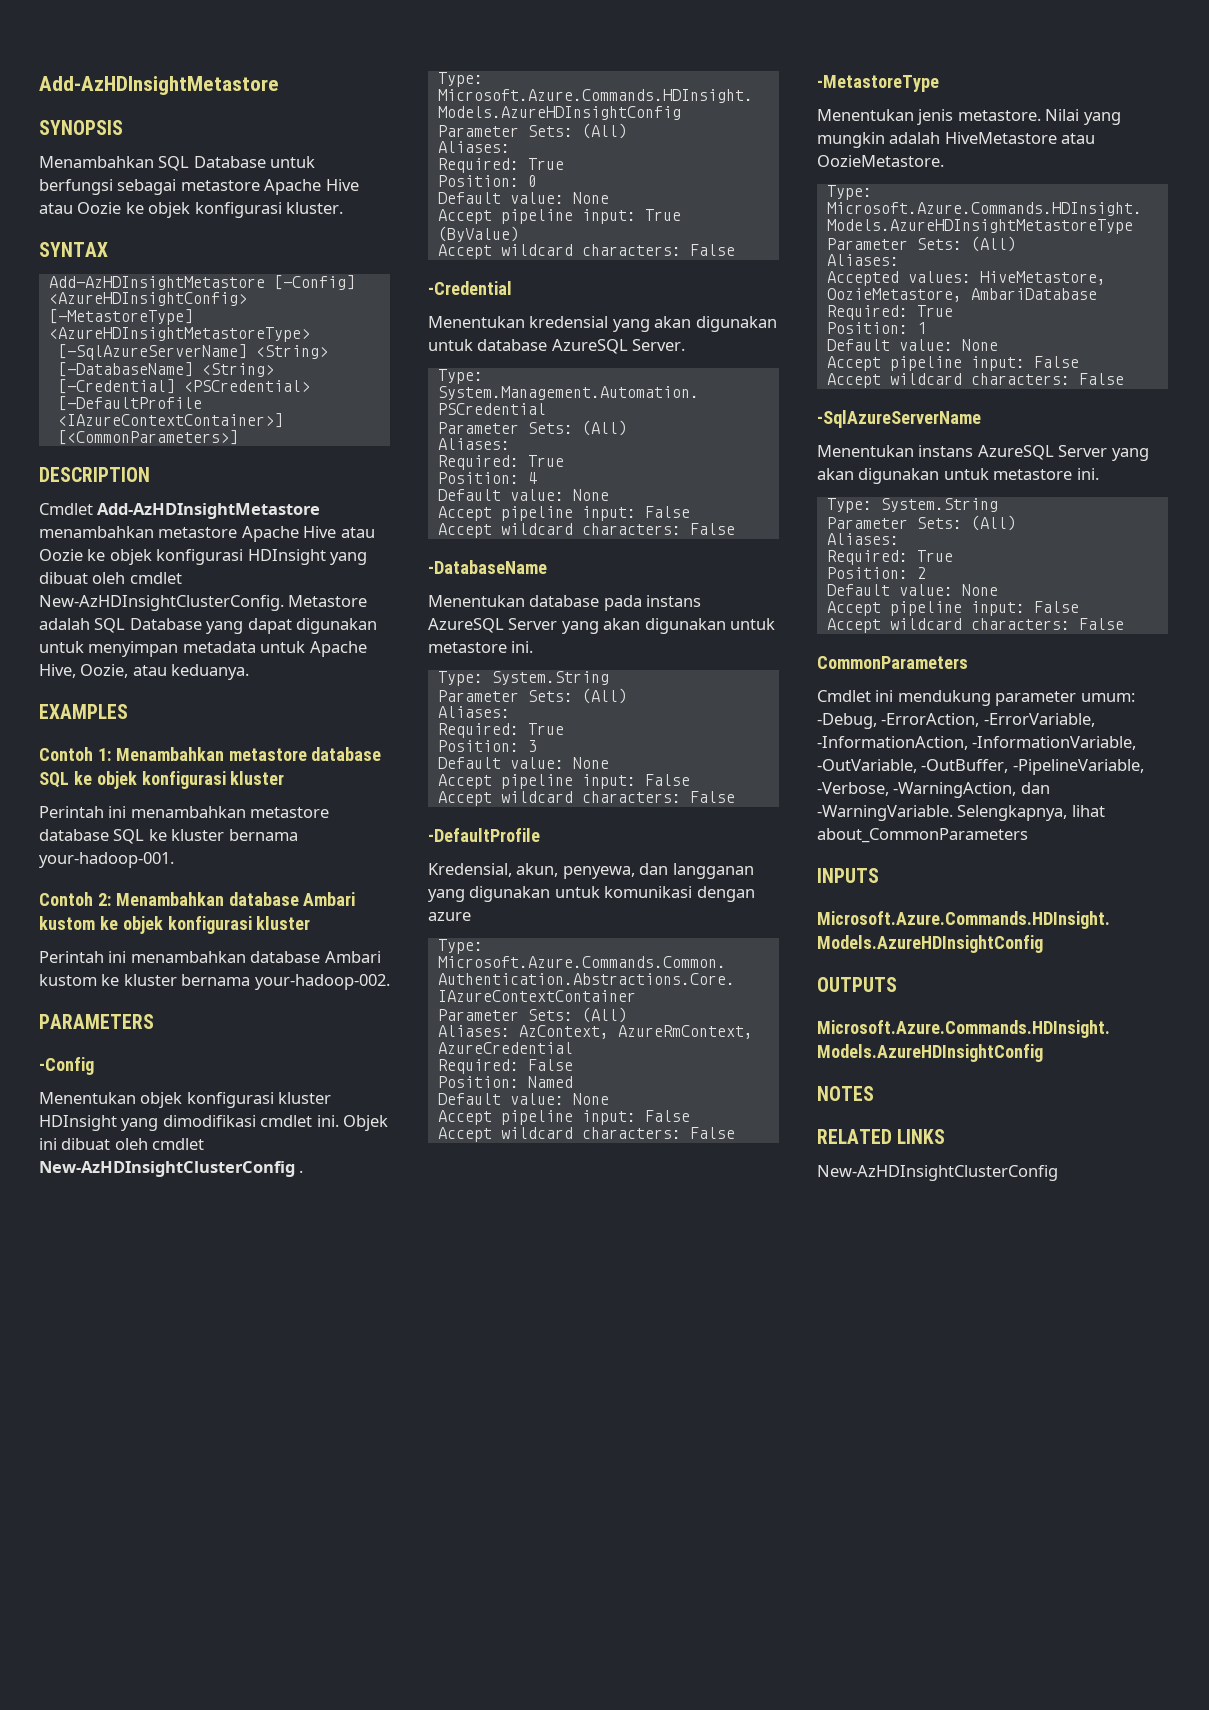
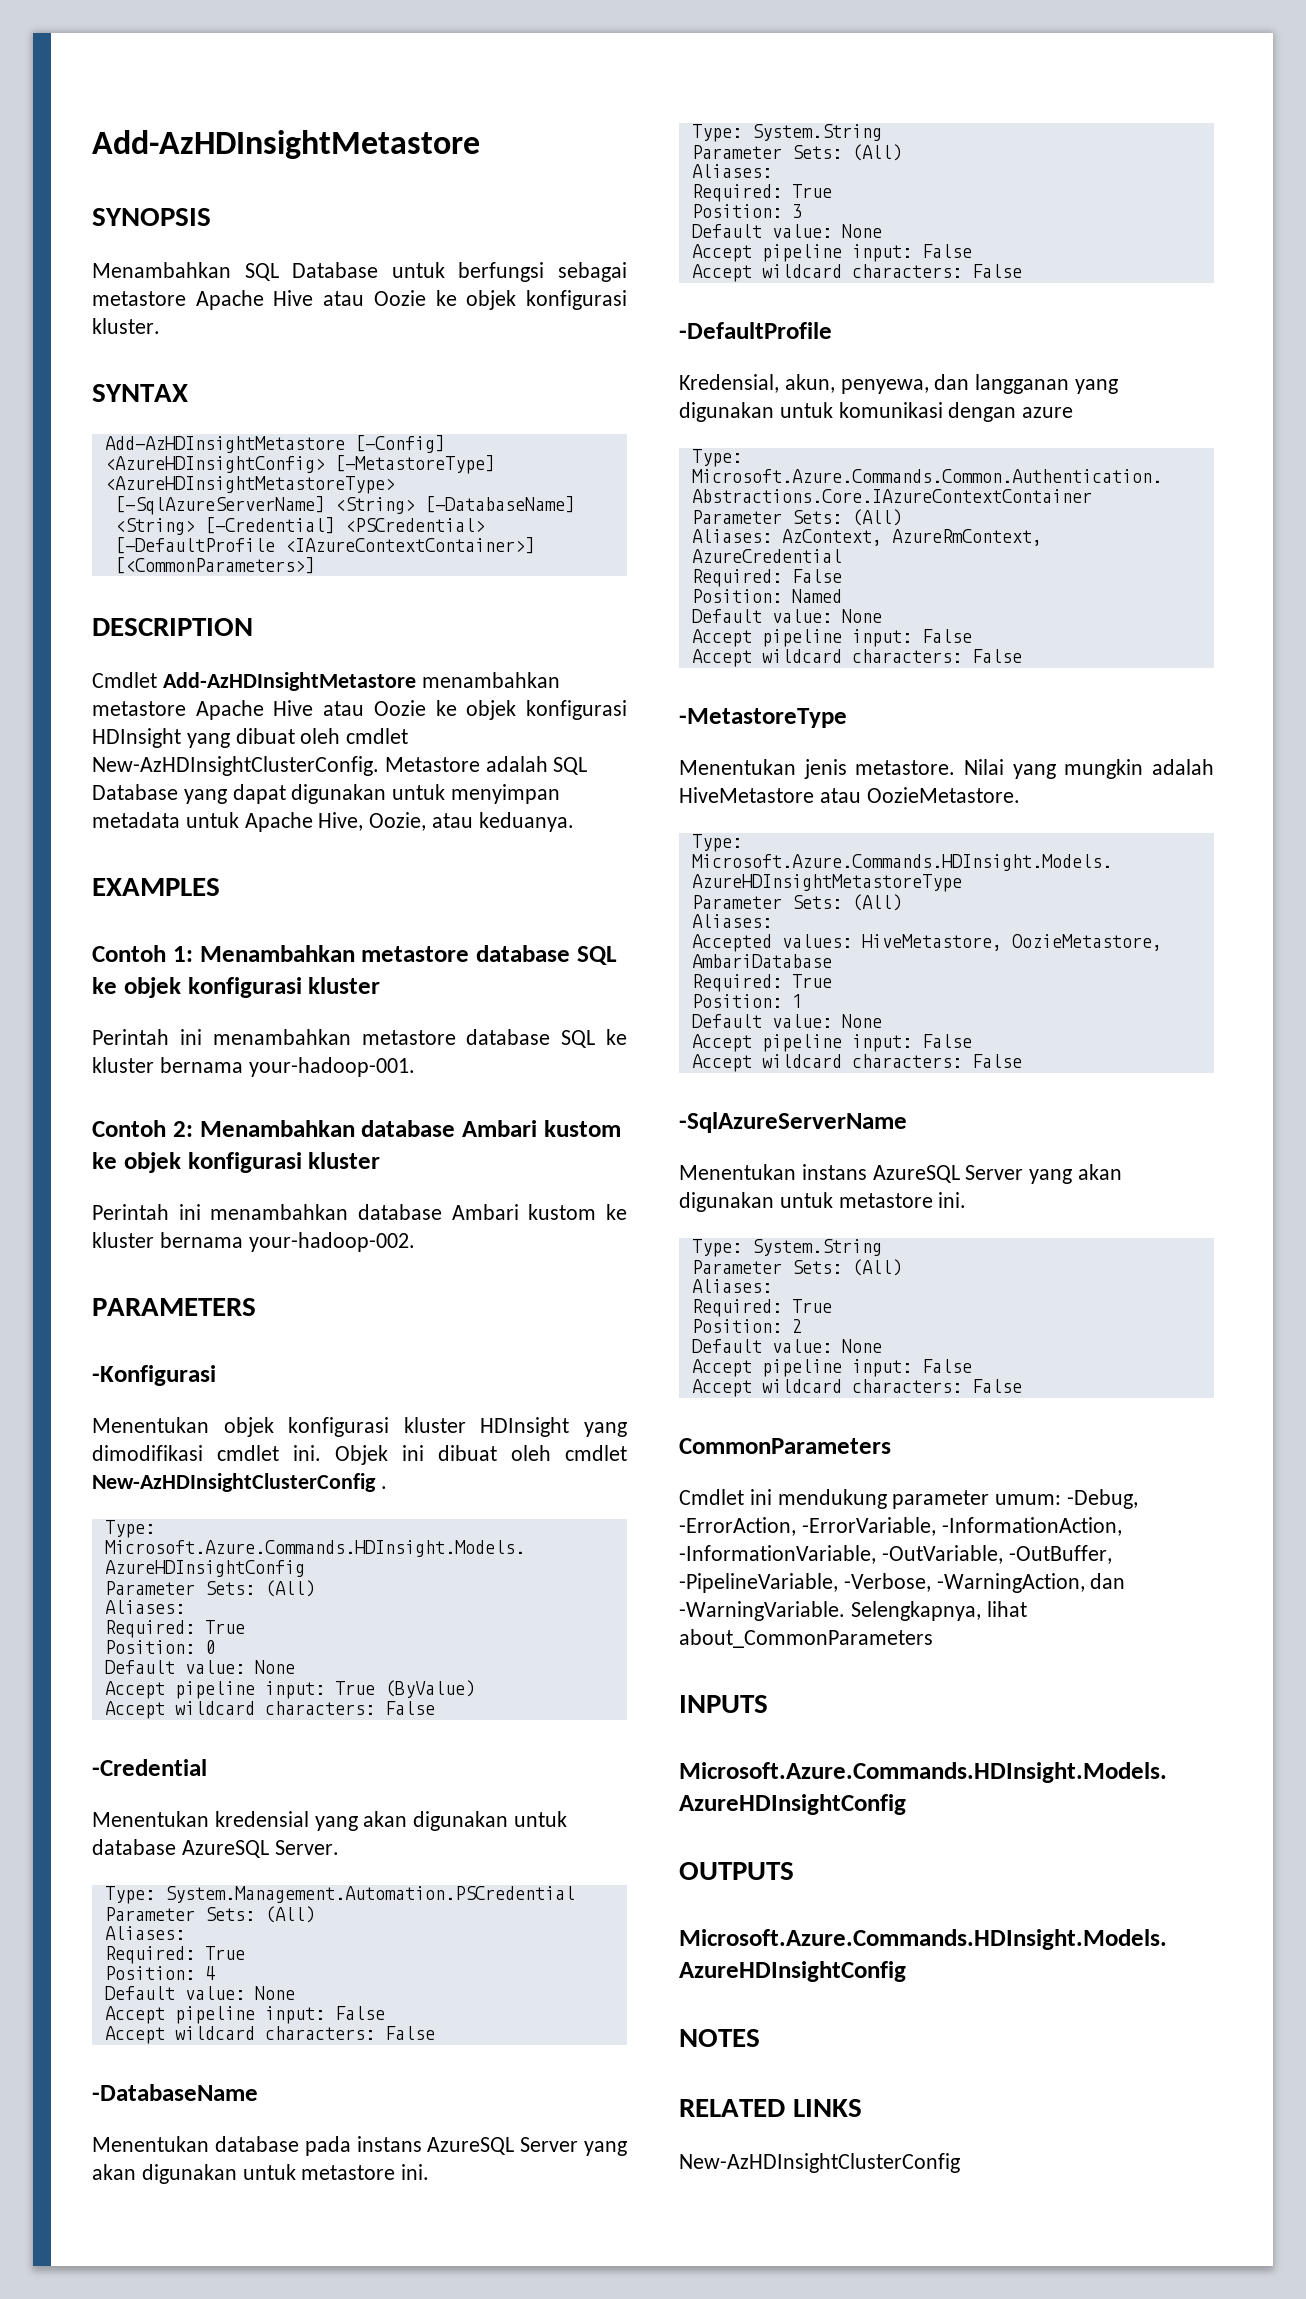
[39,1057,94,1075] -Config -> [92,1365,216,1386] -Konfigurasi

